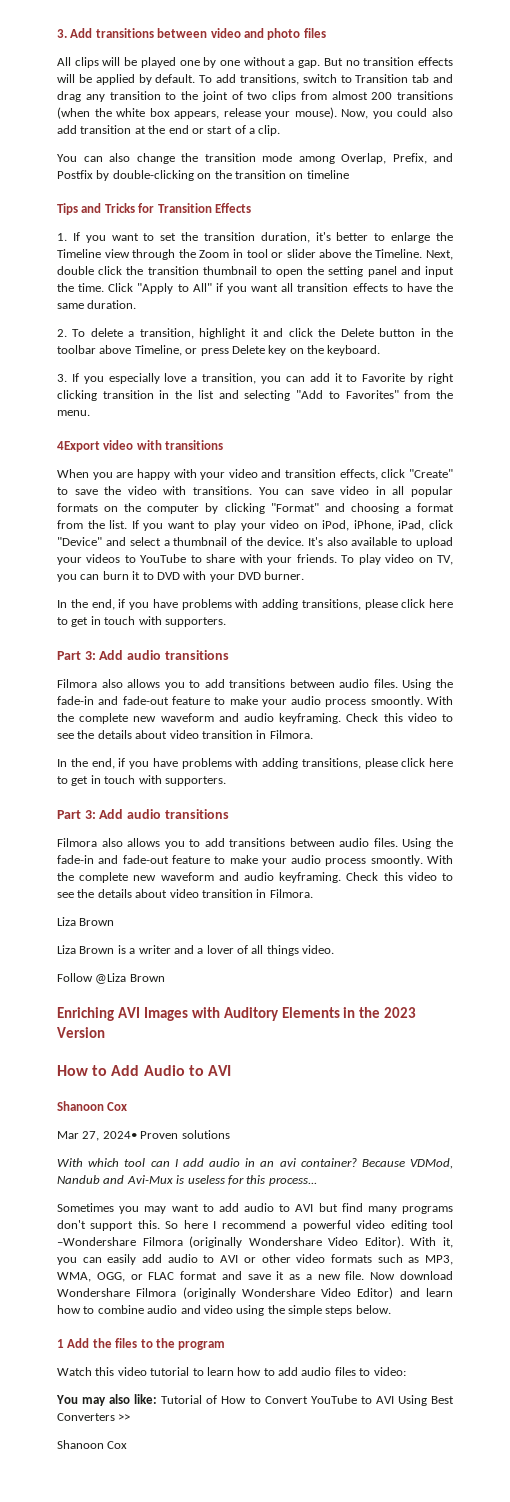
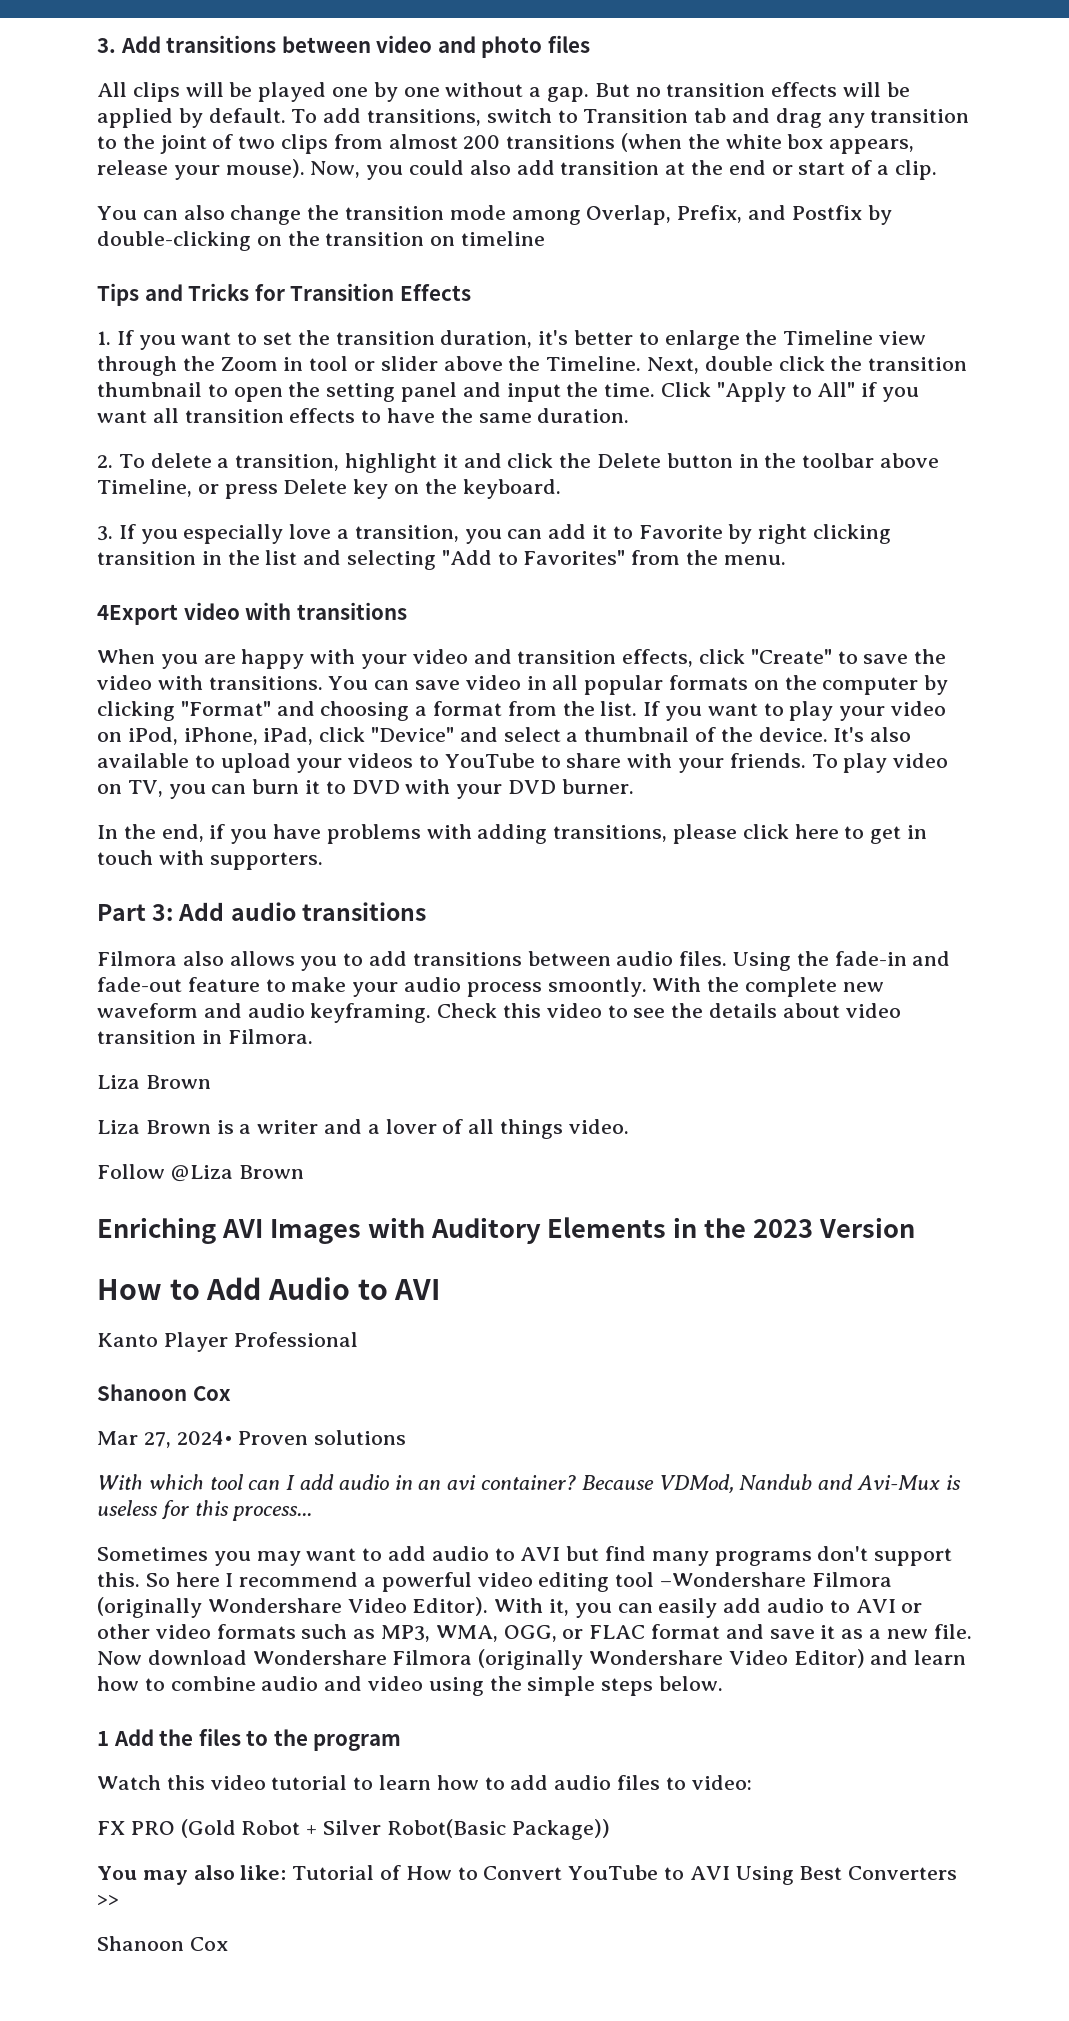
[57,758,453,769] [57,775,226,786] [57,809,229,819] [57,838,453,849] [57,855,454,866] [57,872,453,883] [57,889,313,898] // In the end, if you have problems with adding transitions, please click here to get in touch with supporters. // Part 3: Add audio transitions // Filmora also allows you to add transitions between audio files. Using the fade-in and fade-out feature to make your audio process smoontly. With the complete new waveform and audio keyframing. Check this video to see the details about video transition in Filmora. -> (313, 1036) none
(231, 1070) none -> [97,1332,358,1352] // Kanto Player Professional
(406, 1371) none -> [97,1819,610,1840] // FX PRO (Gold Robot + Silver Robot(Basic Package))

